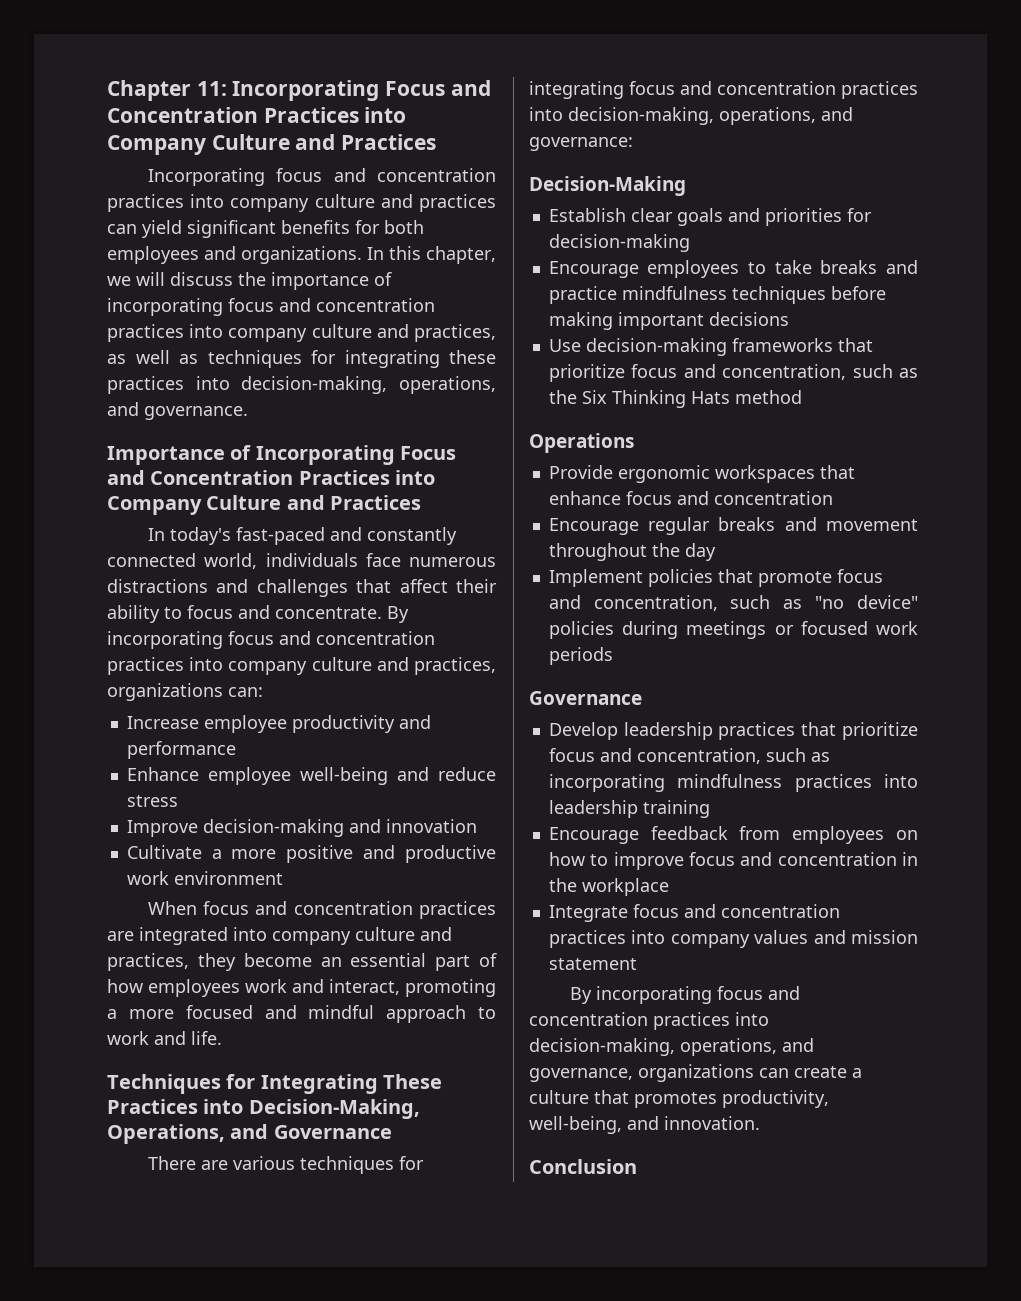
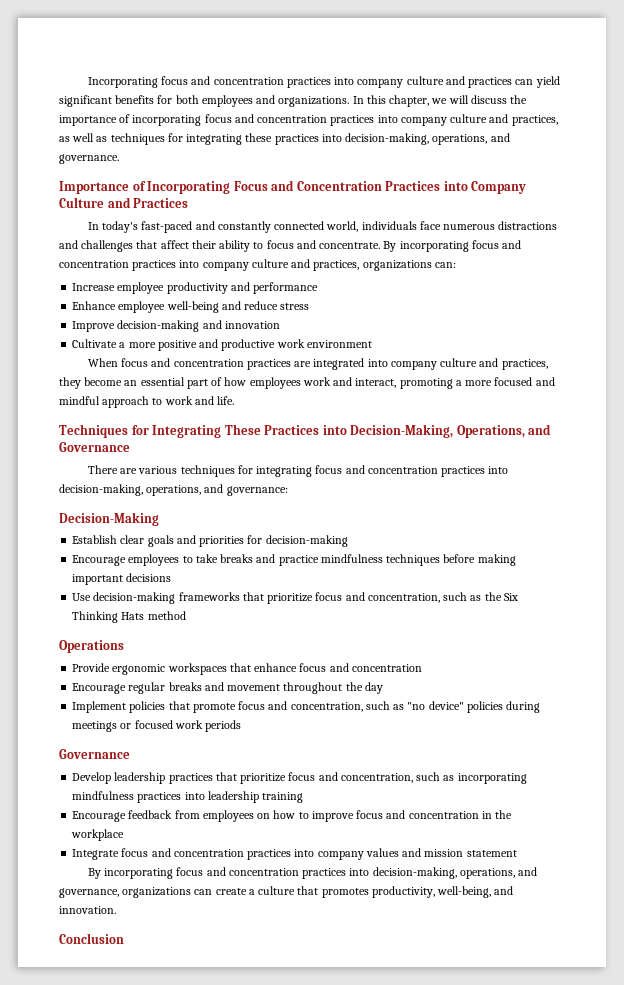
[107,80,491,101] [107,107,407,123] [107,134,437,155] Chapter 11: Incorporating Focus and Concentration Practices into Company Culture and Practices // -> (87, 82) none

